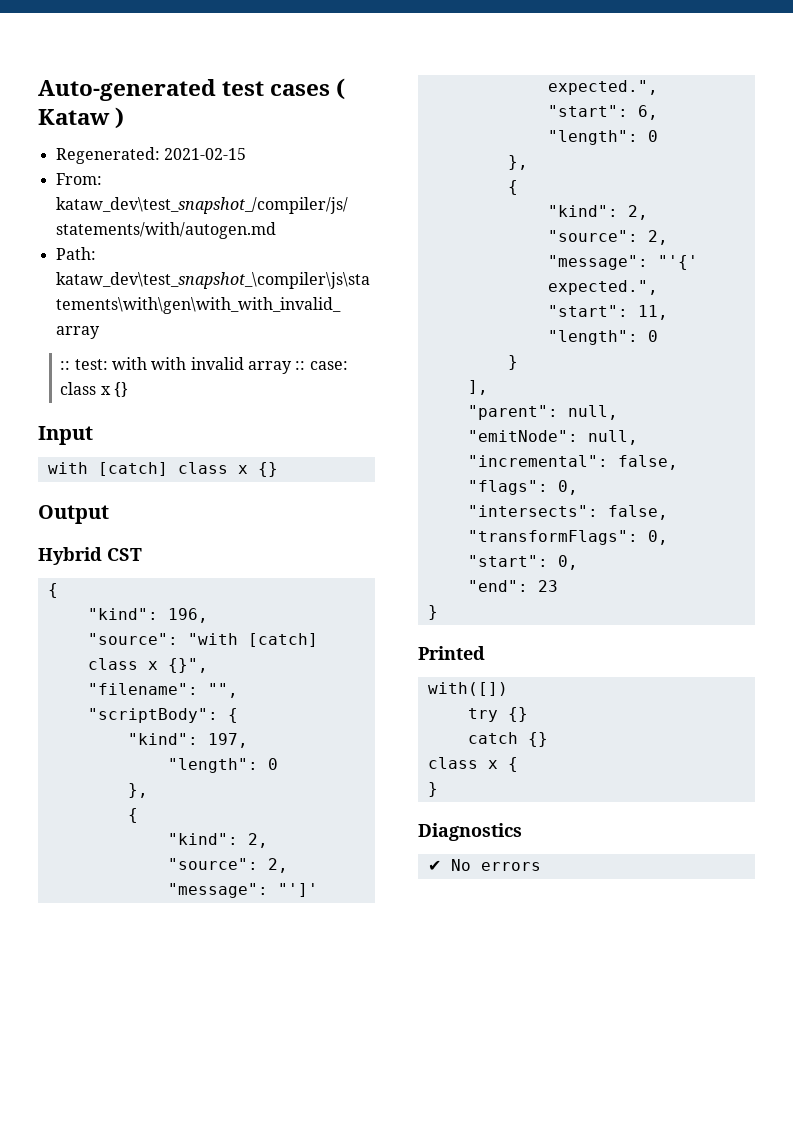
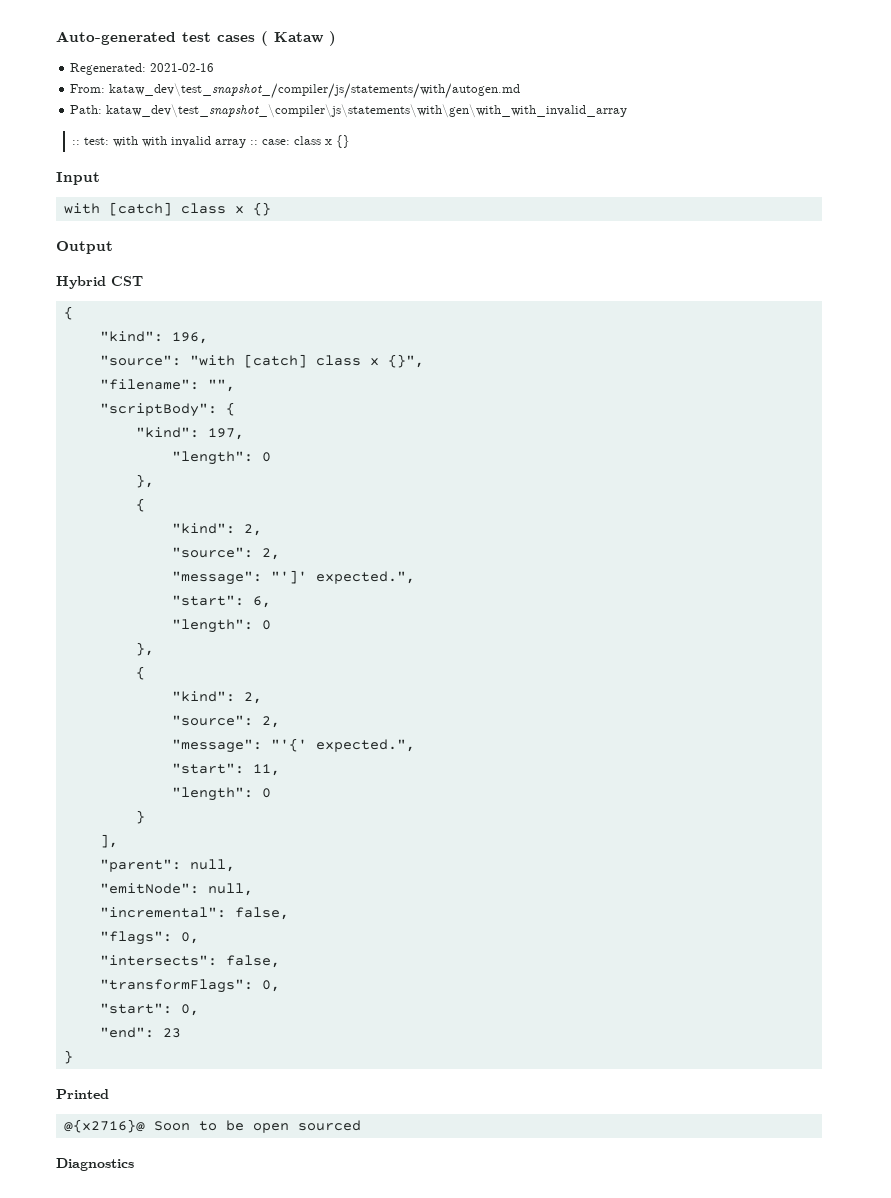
[163,148,246,160] 2021-02-15 -> [150,63,215,72] 2021-02-16
[427,682,508,696] [467,707,528,722] [467,732,548,747] [427,757,518,772] [427,782,438,797] [418,823,522,841] [427,859,541,871] with([]) // try {} // catch {} // class x { // } // Diagnostics // ✔ No errors -> [63,1119,361,1133] [56,1158,134,1171] @{x2716}@ Soon to be open sourced // Diagnostics

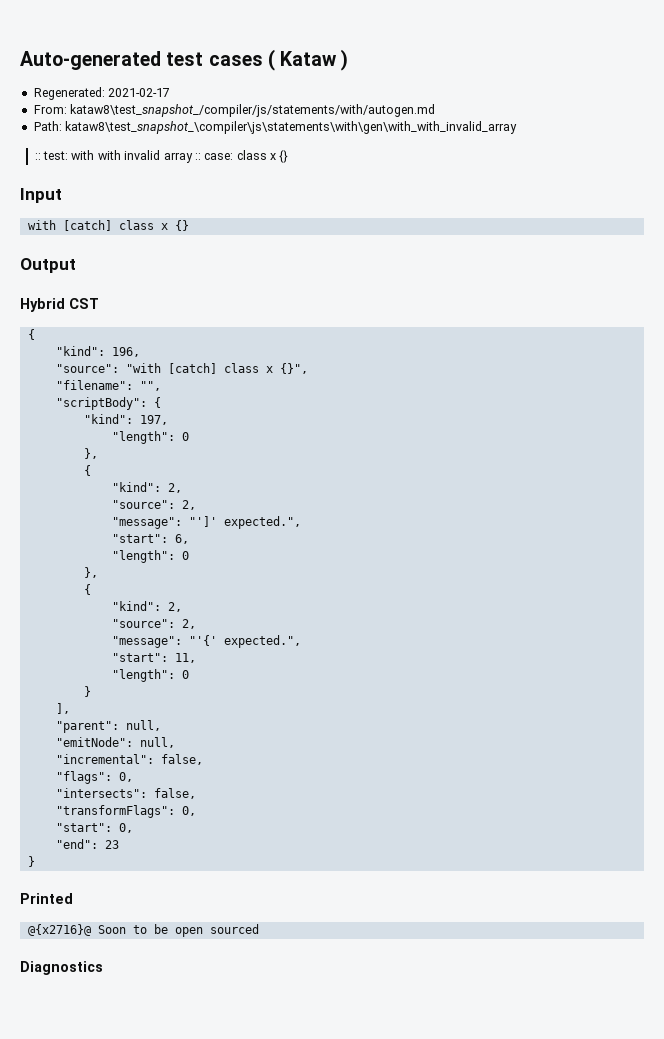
[150,63,215,72] 2021-02-16 -> [108,88,171,97] 2021-02-17
[109,83,521,99] kataw_dev\test_snapshot_/compiler/js/statements/with/autogen.md -> [70,104,436,117] kataw8\test_snapshot_/compiler/js/statements/with/autogen.md
[106,104,628,118] kataw_dev\test_snapshot_\compiler\js\statements\with\gen\with_with_invalid_array -> [65,121,518,134] kataw8\test_snapshot_\compiler\js\statements\with\gen\with_with_invalid_array

